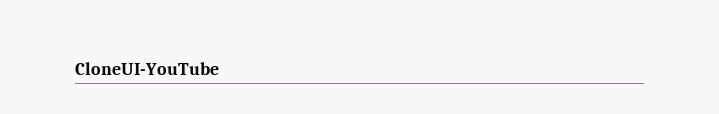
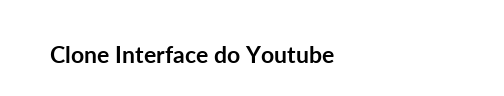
[75,62,219,75] CloneUI-YouTube -> [50,46,335,63] Clone Interface do Youtube

